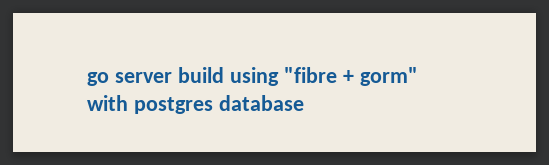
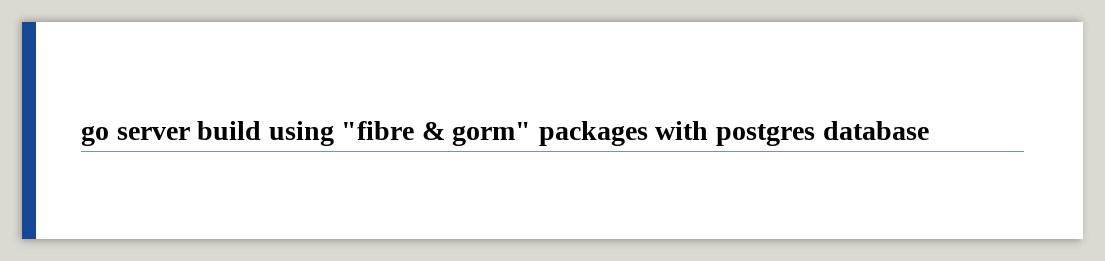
[342,67,418,86] + gorm" -> [421,121,648,146] & gorm" packages

